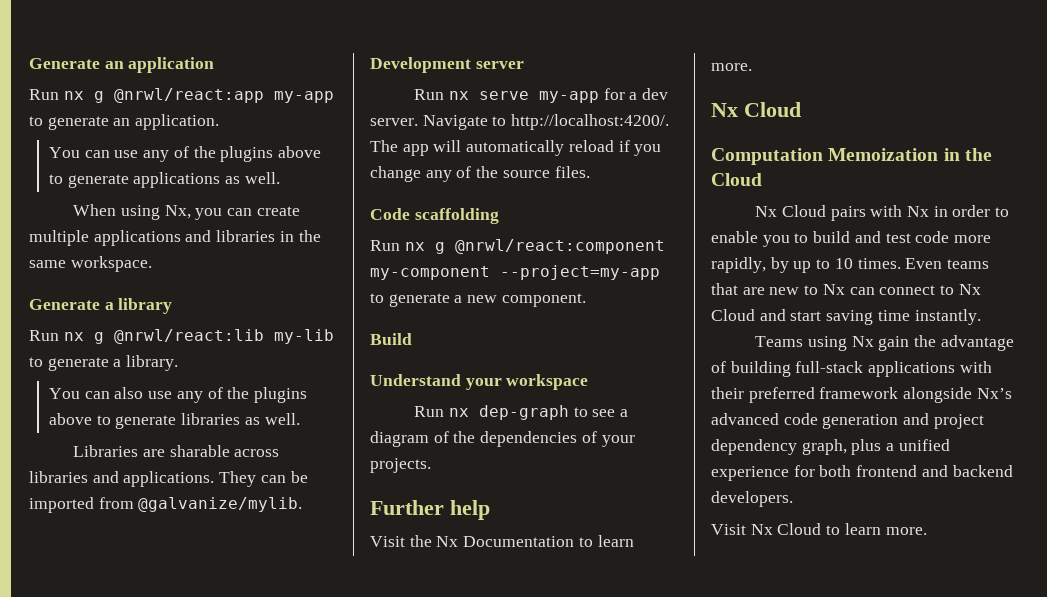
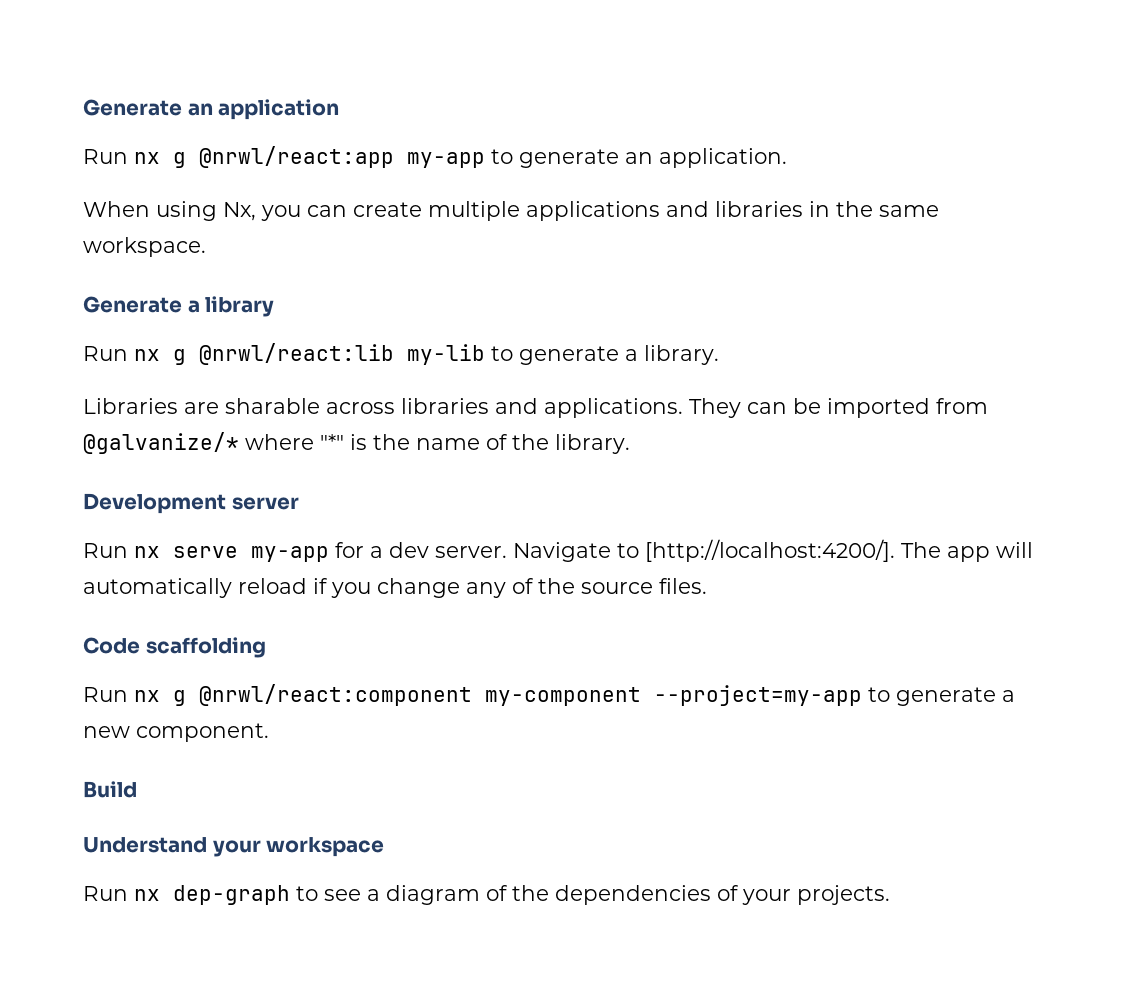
[48,146,321,162] [48,172,280,188] // You can use any of the plugins above to generate applications as well. -> (787, 158) none
[48,387,307,403] [48,413,300,429] // You can also use any of the plugins above to generate libraries as well. -> (719, 355) none
[138,497,303,512] @galvanize/mylib. -> [83,432,630,454] @galvanize/* where "*" is the name of the library.
[511,114,670,130] http://localhost:4200/. -> [645,539,895,562] [http://localhost:4200/].
[370,500,490,520] [370,535,634,547] [711,63,752,71] [711,102,801,117] [711,148,992,165] [711,173,762,186] [755,205,1010,221] [711,231,992,247] [711,257,990,273] [711,283,981,295] [711,309,981,325] [755,335,1014,351] [711,361,992,377] [711,387,1012,403] [711,413,984,429] [711,439,950,455] [711,465,1013,481] [711,491,793,507] [711,523,927,535] // Further help // Visit the Nx Documentation to learn more. // Nx Cloud // Computation Memoization in the Cloud // Nx Cloud pairs with Nx in order to enable you to build and test code more rapidly, by up to 10 times. Even teams that are new to Nx can connect to Nx Cloud and start saving time instantly. // Teams using Nx gain the advantage of building full-stack applications with their preferred framework alongside Nx’s advanced code generation and project dependency graph, plus a unified experience for both frontend and backend developers. // Visit Nx Cloud to learn more. -> (890, 895) none

